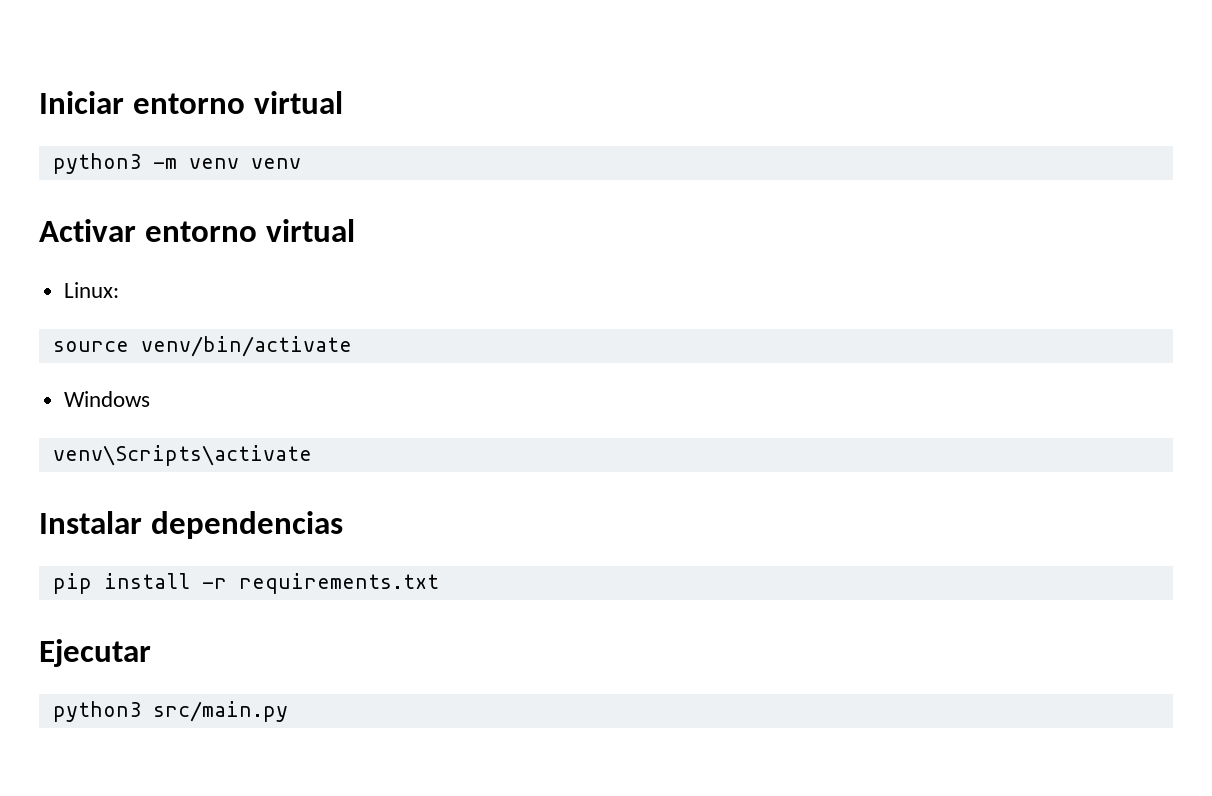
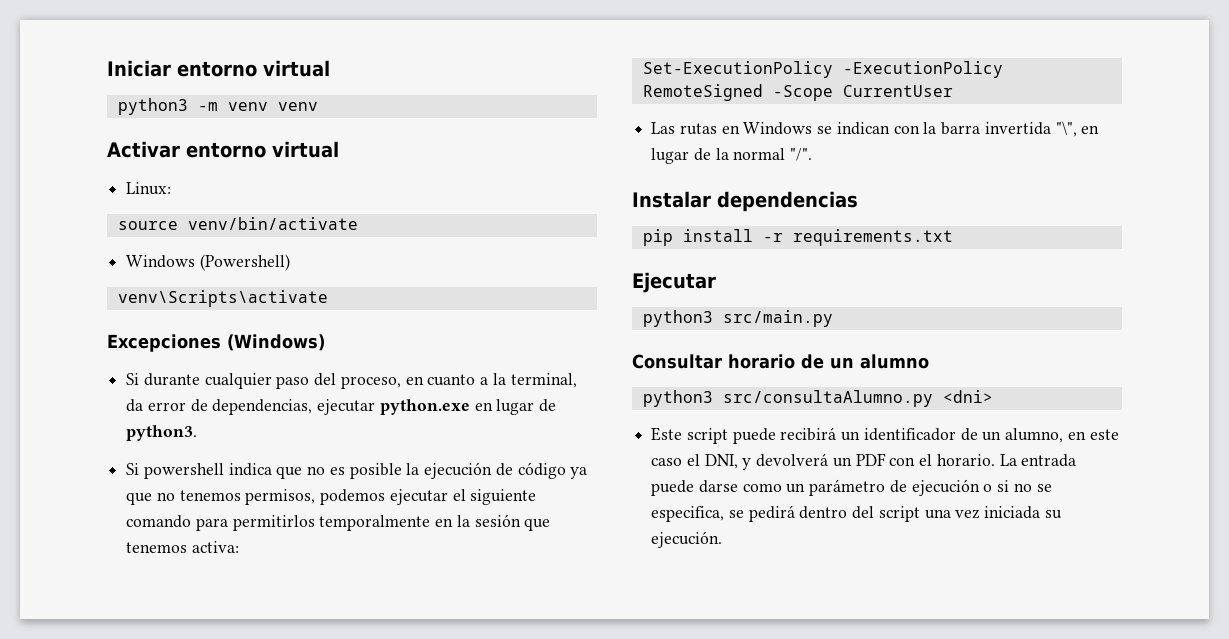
(151, 399) none -> [199,254,290,271] (Powershell)
(312, 455) none -> [107,334,325,352] [126,373,577,389] [126,399,557,415] [126,425,198,441] [126,462,588,479] [126,489,537,505] [126,514,551,531] [126,541,239,553] [642,61,1003,78] [642,84,953,101] [651,121,1100,137] [651,148,813,164] // Excepciones (Windows) // Si durante cualquier paso del proceso, en cuanto a la terminal, da error de dependencias, ejecutar python.exe en lugar de python3. // Si powershell indica que no es posible la ejecución de código ya que no tenemos permisos, podemos ejecutar el siguiente comando para permitirlos temporalmente en la sesión que tenemos activa: // Set-ExecutionPolicy -ExecutionPolicy RemoteSigned -Scope CurrentUser // Las rutas en Windows se indican con la barra invertida "\", en lugar de la normal "/".
(288, 711) none -> [632,354,929,369] [642,390,993,407] [651,427,1119,444] [651,453,1077,470] [651,479,1052,496] [651,505,1062,522] [651,531,723,548] // Consultar horario de un alumno // python3 src/consultaAlumno.py <dni> // Este script puede recibirá un identificador de un alumno, en este caso el DNI, y devolverá un PDF con el horario. La entrada puede darse como un parámetro de ejecución o si no se especifica, se pedirá dentro del script una vez iniciada su ejecución.

